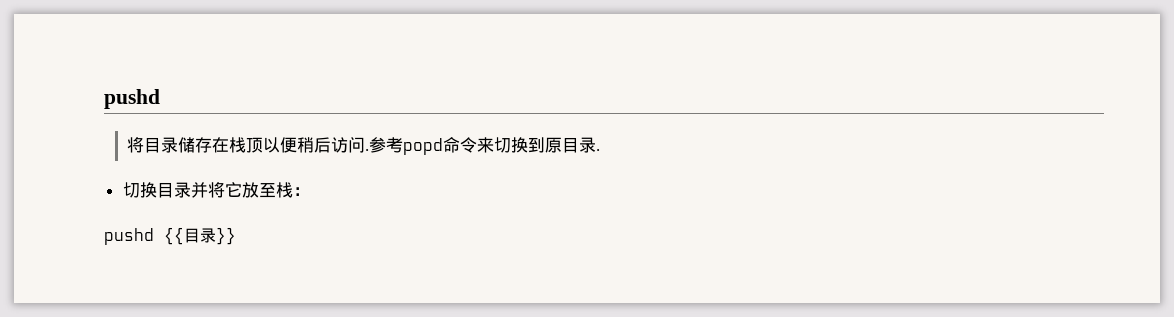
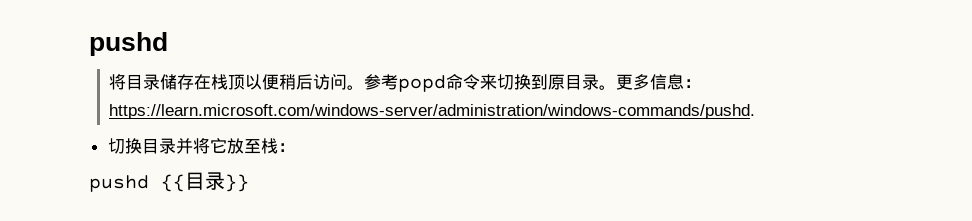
[365,149,370,151] . -> [347,85,365,90] 。
[596,149,601,151] . -> [599,74,702,90] [109,104,756,119] 。更多信息：https://learn.microsoft.com/windows-server/administration/windows-commands/pushd.

